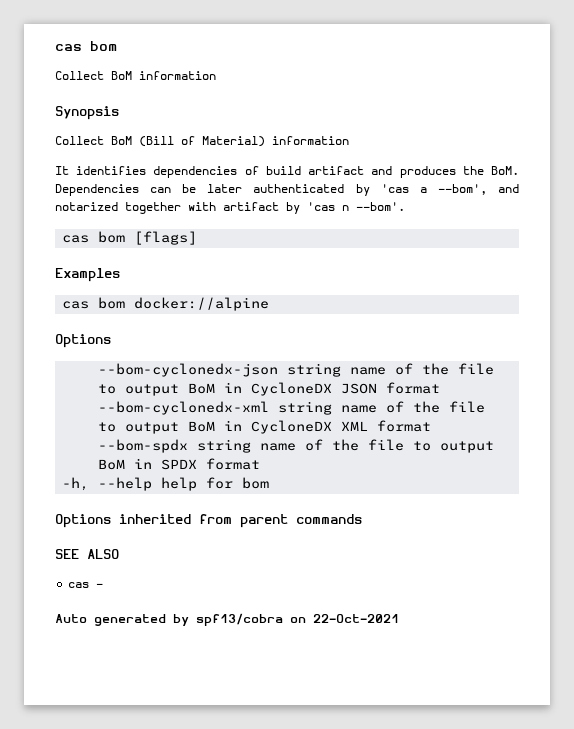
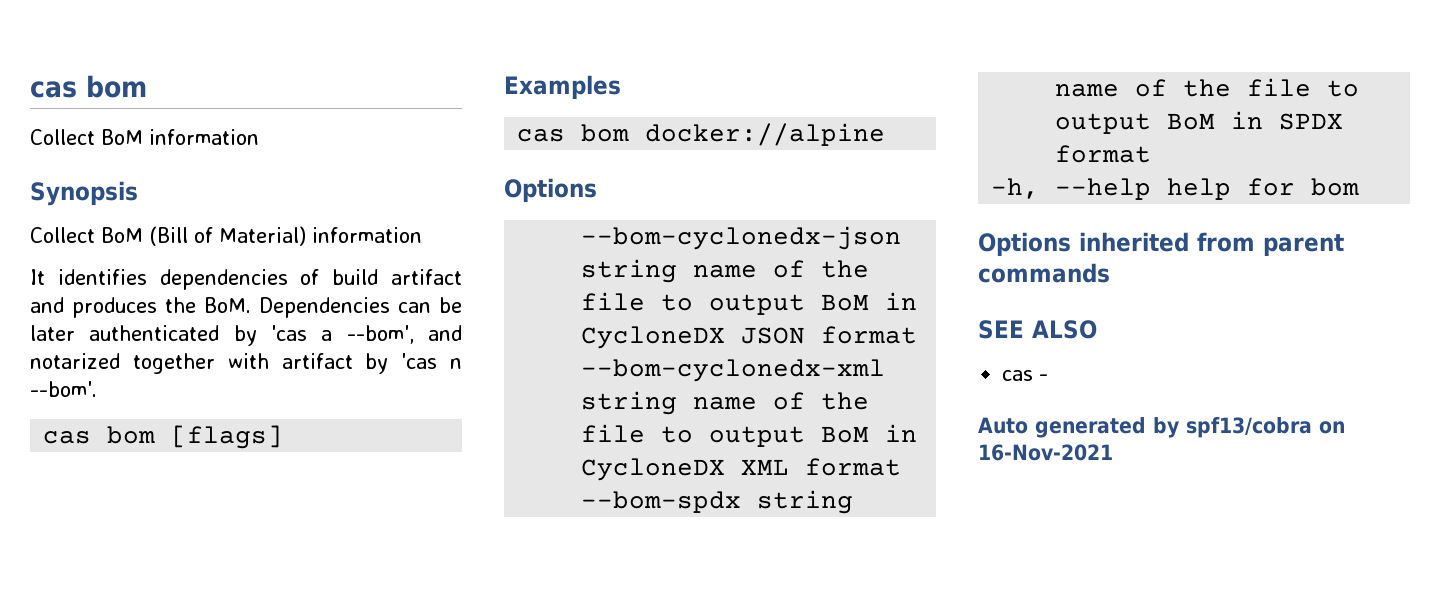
[313,614,399,623] 22-Oct-2021 -> [978,444,1113,461] 16-Nov-2021

